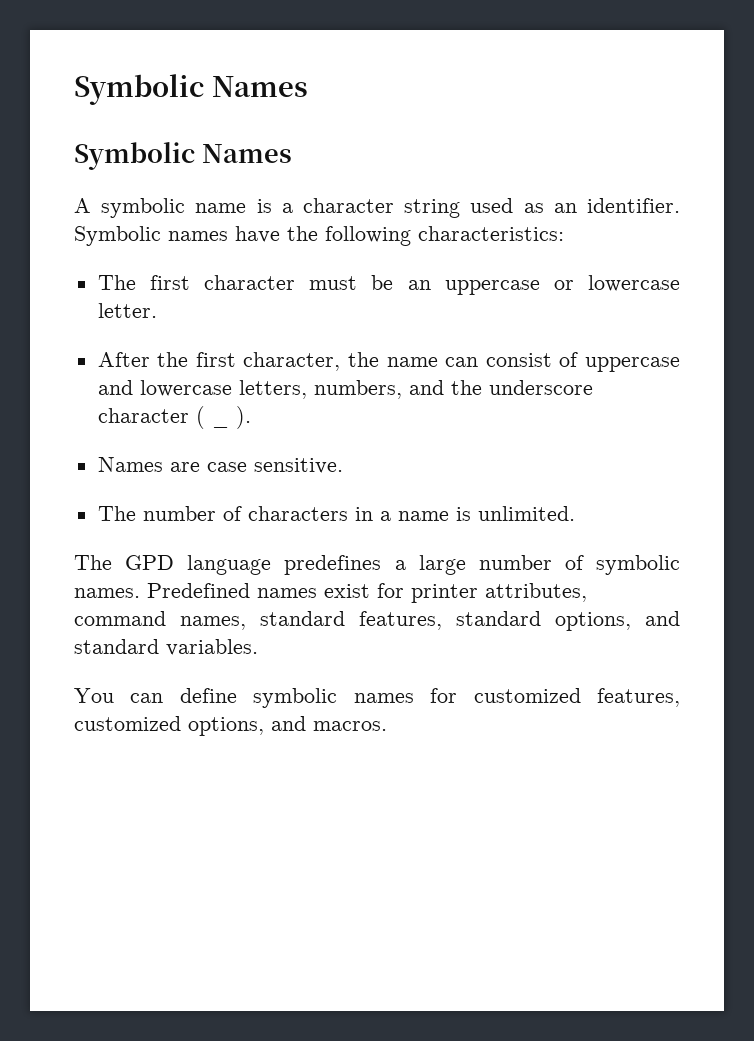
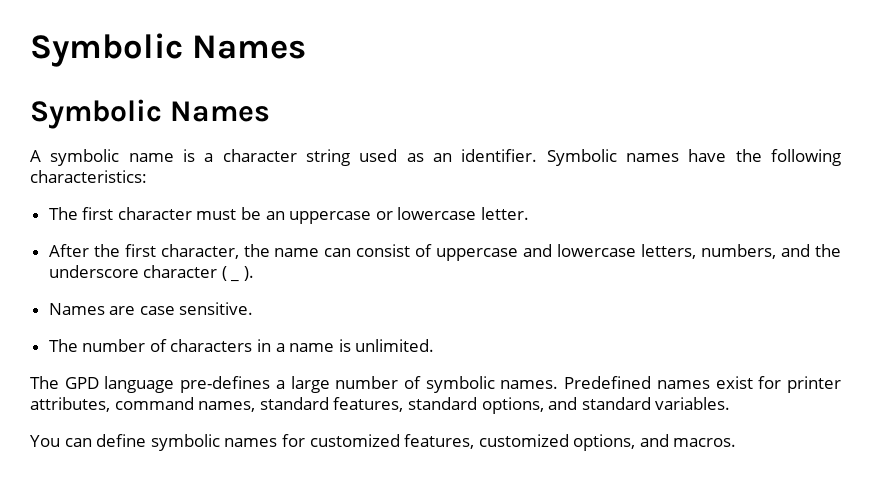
[284,555,382,575] predefines -> [180,376,271,393] pre-defines

